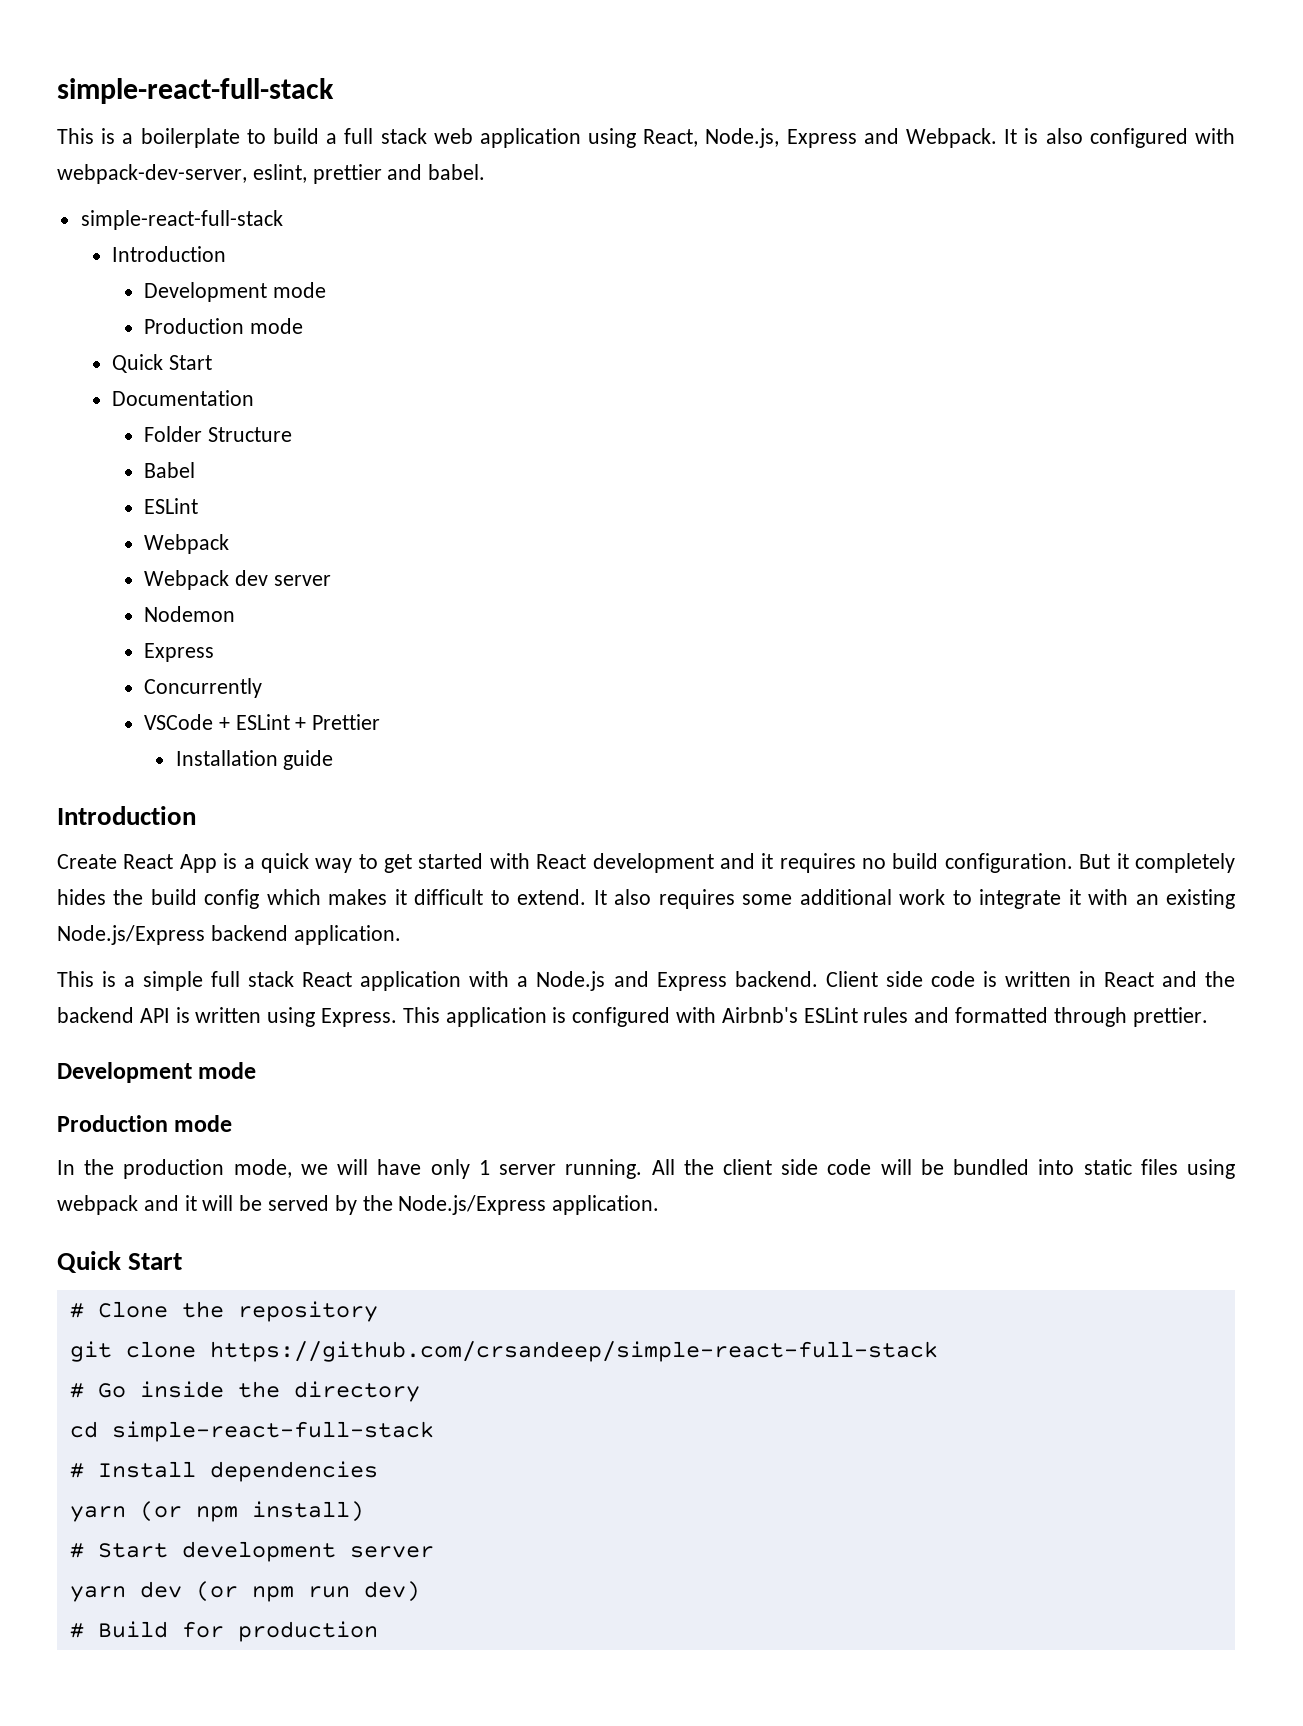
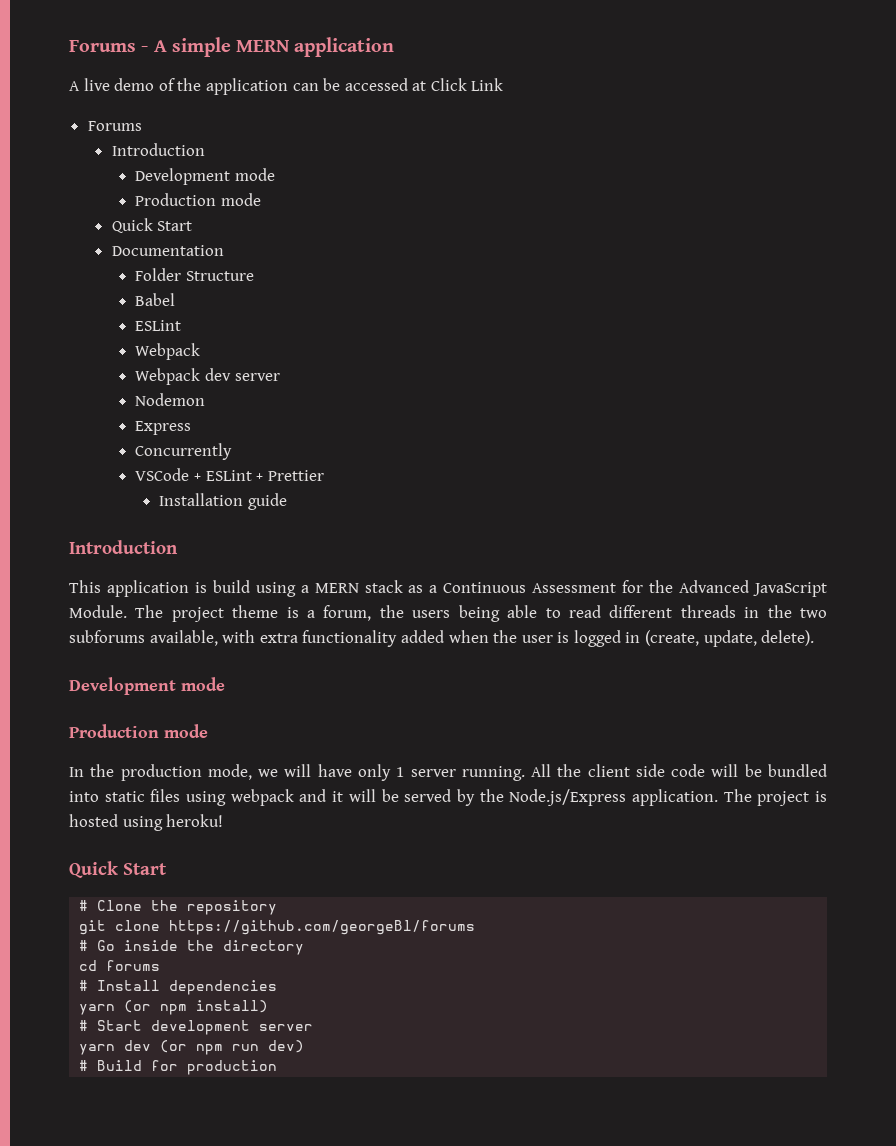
[57,78,334,104] [57,128,1235,148] [57,164,486,184] [80,210,283,230] simple-react-full-stack // This is a boilerplate to build a full stack web application using React, Node.js, Express and Webpack. It is also configured with webpack-dev-server, eslint, prettier and babel. // simple-react-full-stack -> [69,37,395,57] [69,78,504,95] [87,121,142,131] Forums - A simple MERN application // A live demo of the application can be accessed at Click Link // Forums
[57,853,1236,873] [57,889,1235,909] [57,925,401,945] [57,971,1235,991] [57,1007,1208,1027] Create React App is a quick way to get started with React development and it requires no build configuration. But it completely hides the build config which makes it difficult to extend. It also requires some additional work to integrate it with an existing Node.js/Express backend application. // This is a simple full stack React application with a Node.js and Express backend. Client side code is written in React and the backend API is written using Express. This application is configured with Airbnb's ESLint rules and formatted through prettier. -> [69,580,827,597] [69,605,827,622] [69,630,815,647] This application is build using a MERN stack as a Continuous Assessment for the Advanced JavaScript Module. The project theme is a forum, the users being able to read different threads in the two subforums available, with extra functionality added when the user is logged in (create, update, delete).
(660, 1205) none -> [723,789,827,806] [69,814,224,831] The project is hosted using heroku!
[209,1341,938,1362] https://github.com/crsandeep/simple-react-full-stack -> [169,920,476,935] https://github.com/georgeBl/forums
[111,1421,434,1442] simple-react-full-stack -> [106,960,161,971] forums

